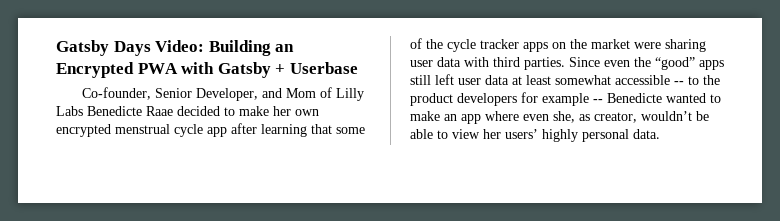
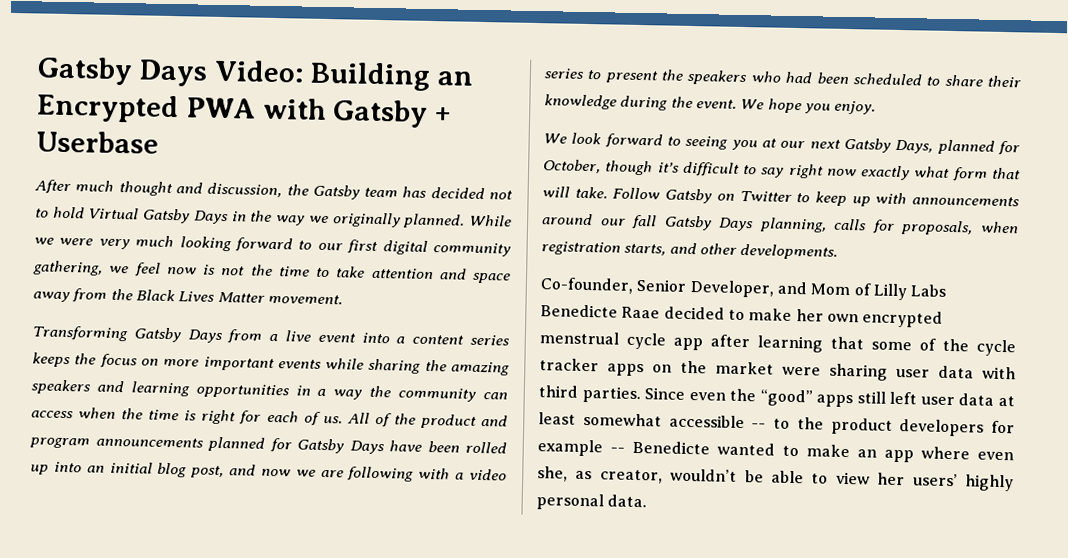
(358, 68) none -> [34,179,514,200] [35,206,513,229] [34,235,511,257] [32,260,511,284] [33,288,343,305] [32,325,510,346] [32,352,511,376] [31,379,509,402] [31,407,508,429] [29,436,507,455] [30,461,508,482] [544,68,1022,88] [544,94,877,115] [543,132,1020,156] [543,159,1021,182] [542,186,1020,207] [542,213,1019,236] [541,241,839,260] // After much thought and discussion, the Gatsby team has decided not to hold Virtual Gatsby Days in the way we originally planned. While we were very much looking forward to our first digital community gathering, we feel now is not the time to take attention and space away from the Black Lives Matter movement. // Transforming Gatsby Days from a live event into a content series keeps the focus on more important events while sharing the amazing speakers and learning opportunities in a way the community can access when the time is right for each of us. All of the product and program announcements planned for Gatsby Days have been rolled up into an initial blog post, and now we are following with a video series to present the speakers who had been scheduled to share their knowledge during the event. We hope you enjoy. // We look forward to seeing you at our next Gatsby Days, planned for October, though it’s difficult to say right now exactly what form that will take. Follow Gatsby on Twitter to keep up with announcements around our fall Gatsby Days planning, calls for proposals, when registration starts, and other developments.

